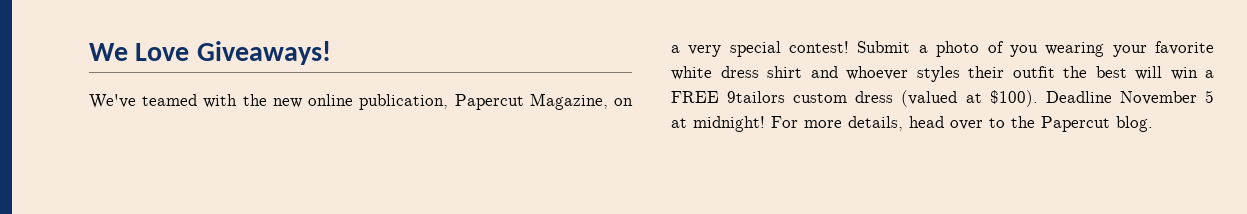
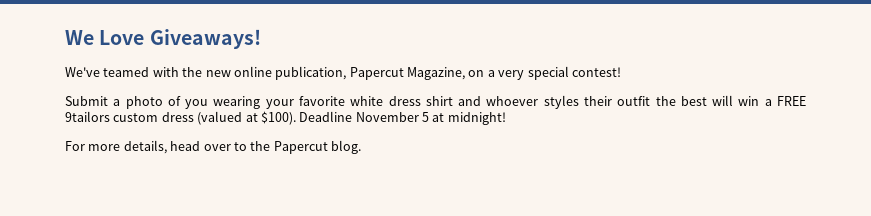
(850, 47) none -> (621, 72) //
(765, 124) none -> (506, 118) //

